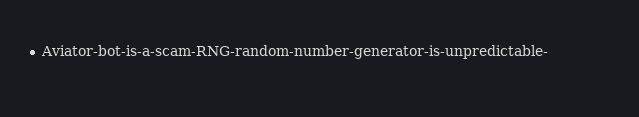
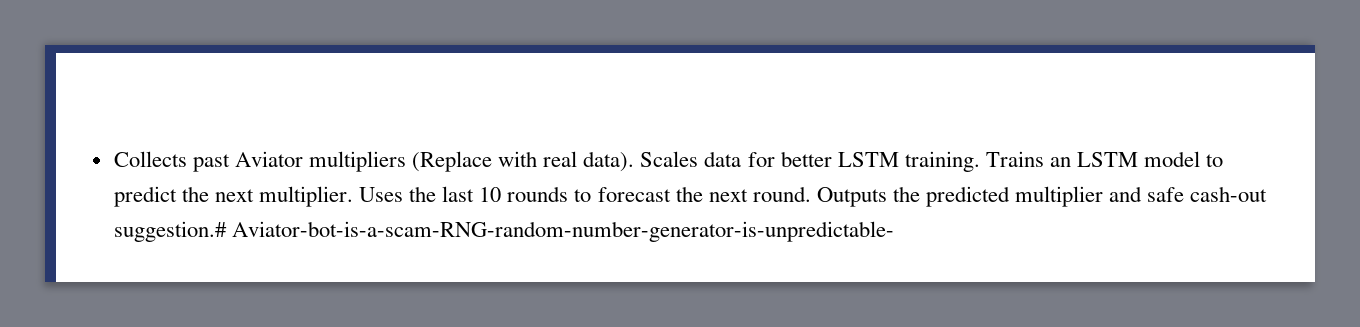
(40, 52) none -> [113,151,1224,172] [113,186,1268,207] [113,221,227,242] Collects past Aviator multipliers (Replace with real data). Scales data for better LSTM training. Trains an LSTM model to predict the next multiplier. Uses the last 10 rounds to forecast the next round. Outputs the predicted multiplier and safe cash-out suggestion.#

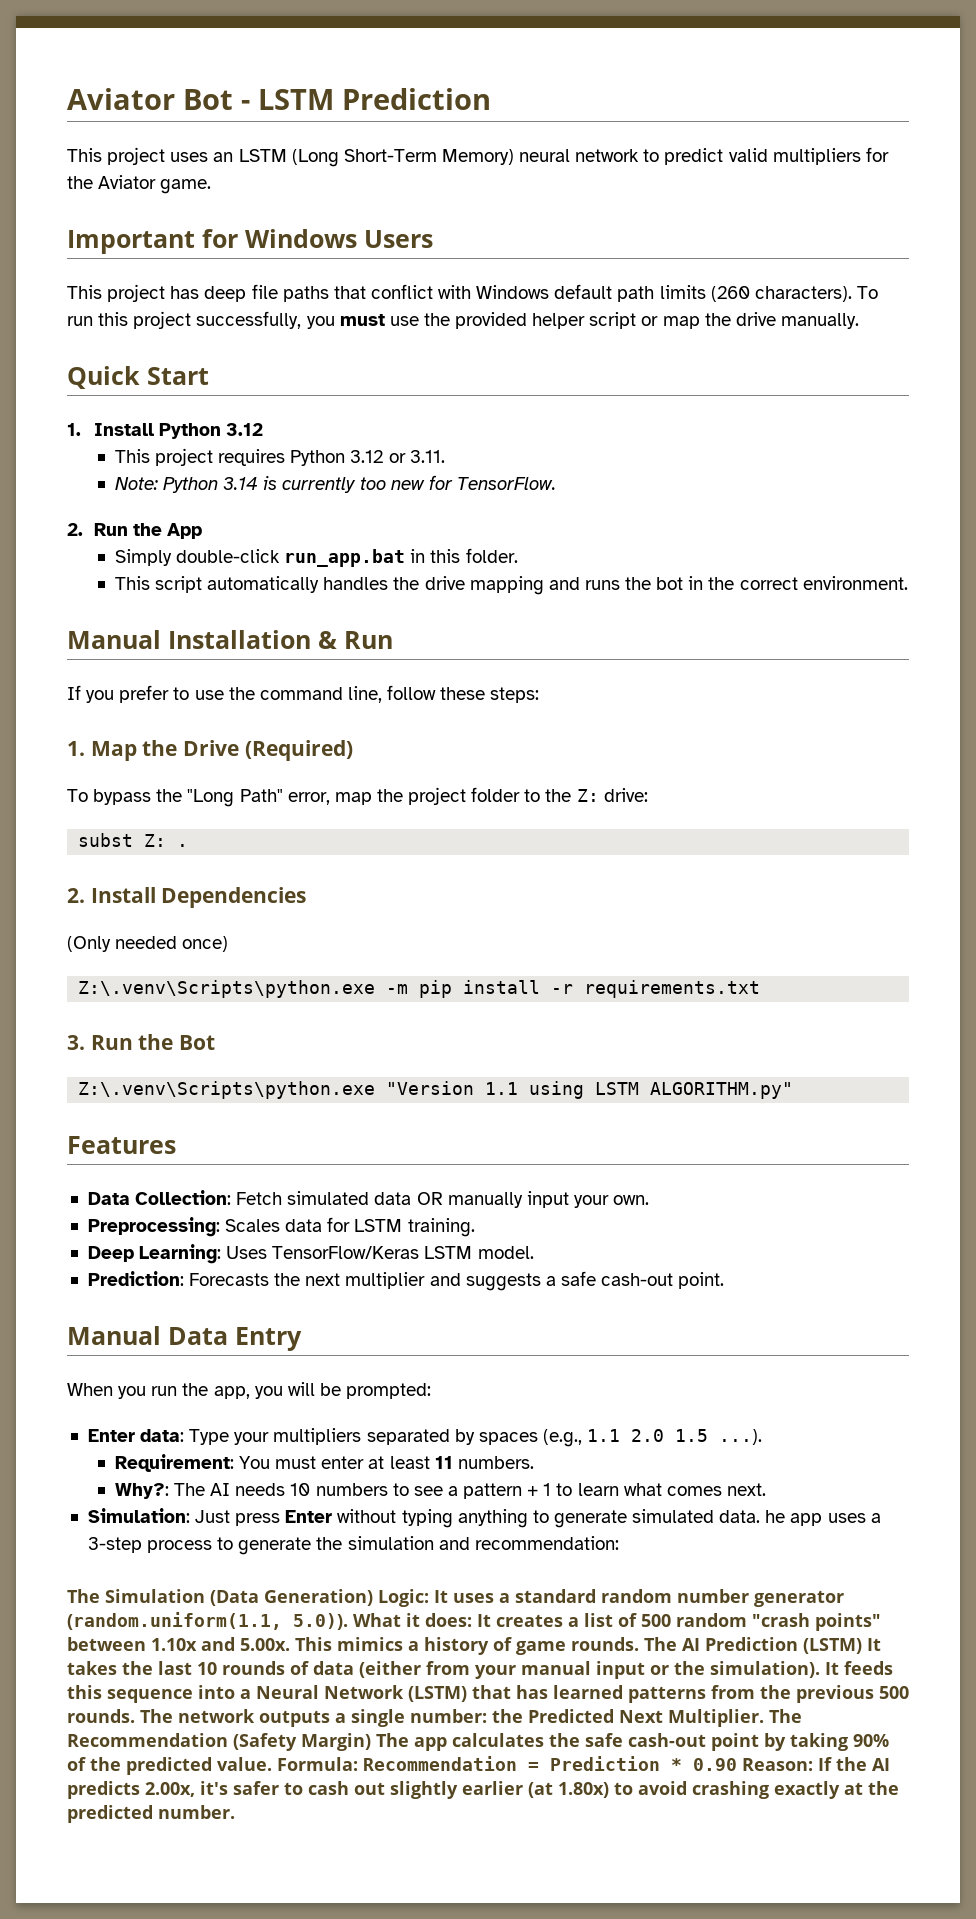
[113,151,635,172] Collects past Aviator multipliers (Replace with real data). -> [67,88,491,110] [67,147,889,167] [67,175,212,194] [67,229,433,254] [67,284,878,302] [67,311,859,329] [67,366,209,389] [67,423,264,439] [114,448,445,466] [114,475,556,493] [67,523,203,539] [114,548,518,567] [114,576,908,595] [67,630,393,649] [67,685,540,703] [67,740,353,761] [67,787,648,807] [78,833,189,847] [67,887,307,908] [67,936,229,952] [78,980,761,998] [67,1034,216,1050] [78,1081,794,1099] [67,1136,176,1154] [87,1190,650,1208] [87,1217,220,1237] Aviator Bot - LSTM Prediction // This project uses an LSTM (Long Short-Term Memory) neural network to predict valid multipliers for the Aviator game. // Important for Windows Users // This project has deep file paths that conflict with Windows default path limits (260 characters). To run this project successfully, you must use the provided helper script or map the drive manually. // Quick Start // 1. Install Python 3.12 // This project requires Python 3.12 or 3.11. // Note: Python 3.14 is currently too new for TensorFlow. // 2. Run the App // Simply double-click run_app.bat in this folder. // This script automatically handles the drive mapping and runs the bot in the correct environment. // Manual Installation & Run // If you prefer to use the command line, follow these steps: // 1. Map the Drive (Required) // To bypass the "Long Path" error, map the project folder to the Z: drive: // subst Z: . // 2. Install Dependencies // (Only needed once) // Z:\.venv\Scripts\python.exe -m pip install -r requirements.txt // 3. Run the Bot // Z:\.venv\Scripts\python.exe "Version 1.1 using LSTM ALGORITHM.py" // Features // Data Collection: Fetch simulated data OR manually input your own. // Preprocessing:
[780,151,832,167] better -> (351, 1224) none
[985,151,1224,167] [113,186,1268,207] [113,221,894,242] Trains an LSTM model to predict the next multiplier. Uses the last 10 rounds to forecast the next round. Outputs the predicted multiplier and safe cash-out suggestion.# Aviator-bot-is-a-scam-RNG-random-number-generator-is-unpredictable- -> [87,1244,534,1264] [87,1271,725,1291] [67,1326,302,1351] [67,1382,432,1399] [87,1428,763,1447] [114,1454,534,1472] [114,1483,766,1499] [87,1508,881,1528] [87,1536,619,1555] [67,1589,844,1607] [67,1612,881,1631] [67,1637,881,1655] [67,1661,893,1679] [67,1685,909,1703] [67,1709,802,1727] [67,1733,889,1751] [67,1756,890,1775] [67,1781,899,1799] [67,1805,235,1823] // Deep Learning: Uses TensorFlow/Keras LSTM model. // Prediction: Forecasts the next multiplier and suggests a safe cash-out point. // Manual Data Entry // When you run the app, you will be prompted: // Enter data: Type your multipliers separated by spaces (e.g., 1.1 2.0 1.5 ...). // Requirement: You must enter at least 11 numbers. // Why?: The AI needs 10 numbers to see a pattern + 1 to learn what comes next. // Simulation: Just press Enter without typing anything to generate simulated data. he app uses a 3-step process to generate the simulation and recommendation: // The Simulation (Data Generation) Logic: It uses a standard random number generator (random.uniform(1.1, 5.0)). What it does: It creates a list of 500 random "crash points" between 1.10x and 5.00x. This mimics a history of game rounds. The AI Prediction (LSTM) It takes the last 10 rounds of data (either from your manual input or the simulation). It feeds this sequence into a Neural Network (LSTM) that has learned patterns from the previous 500 rounds. The network outputs a single number: the Predicted Next Multiplier. The Recommendation (Safety Margin) The app calculates the safe cash-out point by taking 90% of the predicted value. Formula: Recommendation = Prediction * 0.90 Reason: If the AI predicts 2.00x, it's safer to cash out slightly earlier (at 1.80x) to avoid crashing exactly at the predicted number.

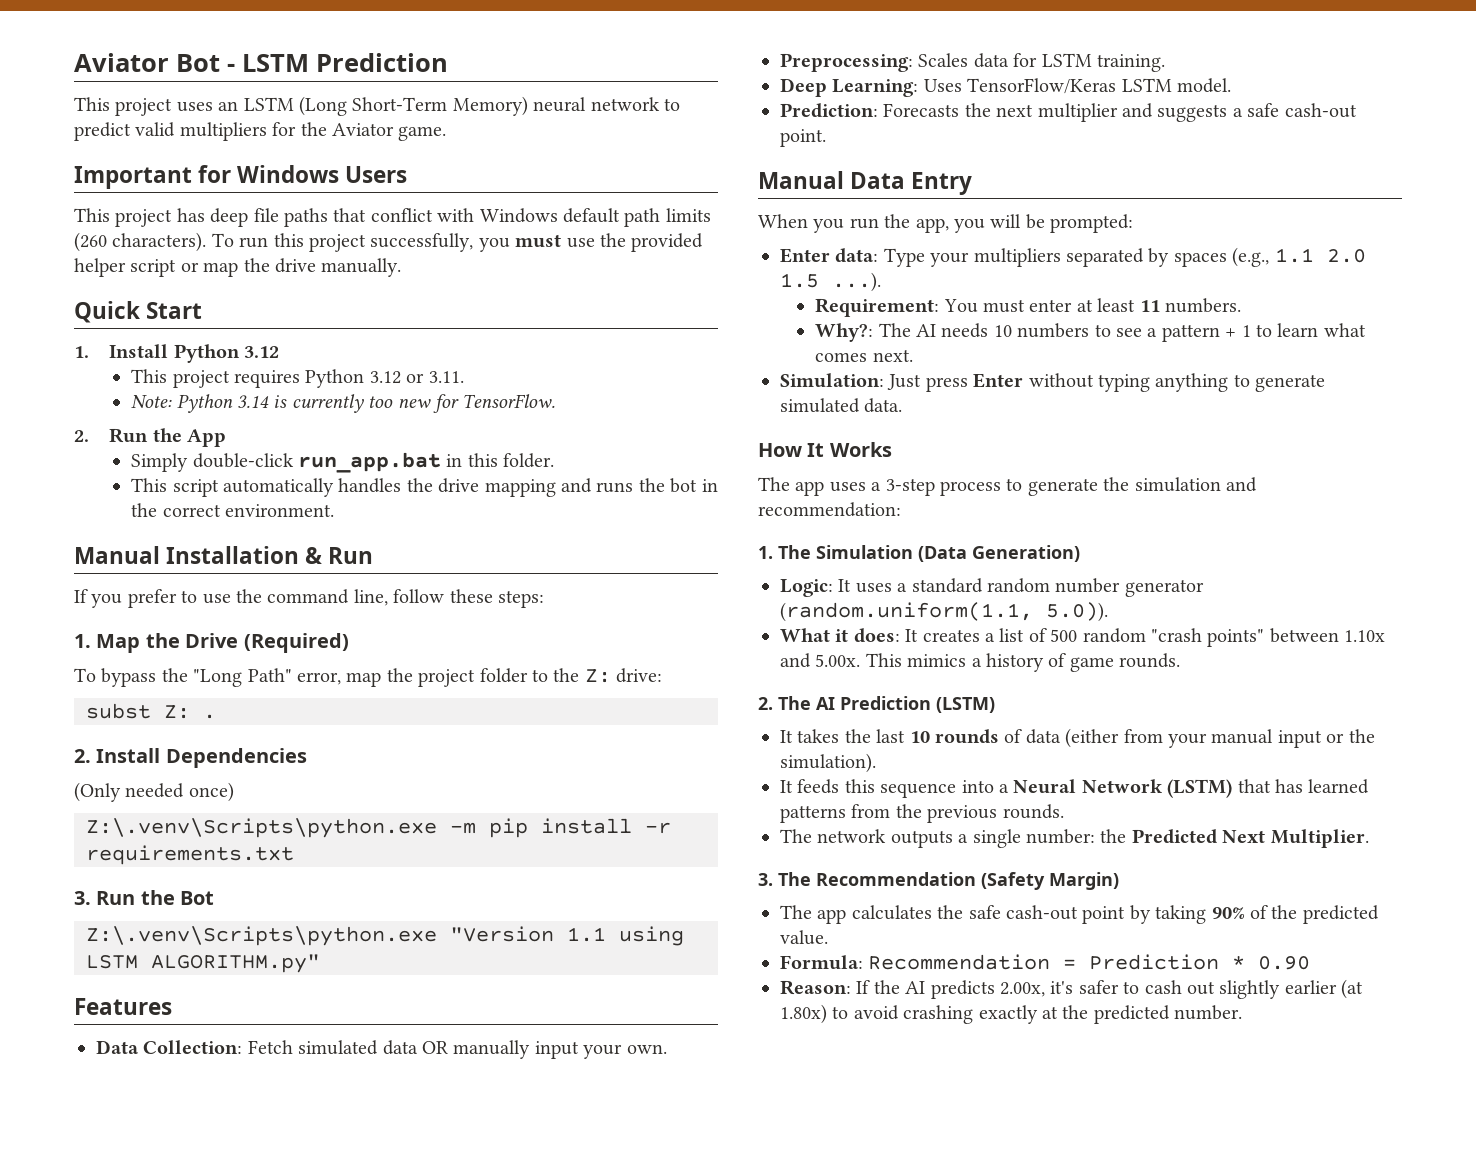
[765,1510,786,1523] he -> [758,442,892,457] [758,477,790,491] // How It Works // The
(619, 1543) none -> [758,546,773,559] 1.
(373, 1597) none -> (1080, 553) //
(348, 1621) none -> (1108, 612) //
(639, 1644) none -> [758,697,773,710] // 2.
(862, 1646) none -> (995, 705) //
(820, 1669) none -> (876, 763) //
[879,1686,909,1699] [67,1709,135,1723] 500 rounds. -> [1002,804,1064,819] rounds. //
(764, 1718) none -> [758,873,773,886] // 3.
(371, 1742) none -> (1119, 881) //
(272, 1764) none -> (828, 937) //
(737, 1764) none -> (1311, 963) //

